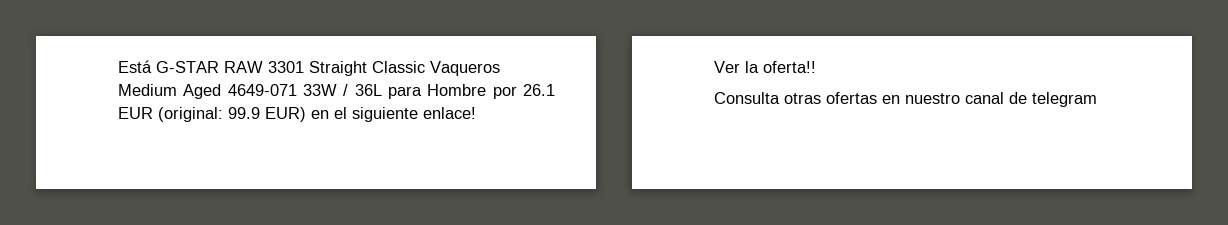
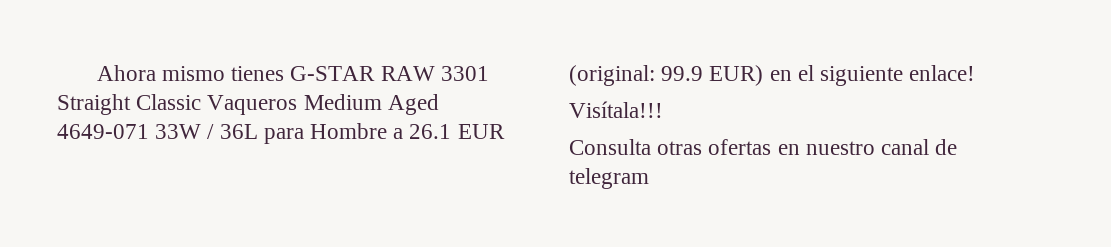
[118,60,152,73] Está -> [96,65,285,81] Ahora mismo tienes
[492,86,517,99] por -> [393,128,404,139] a
[714,61,816,73] Ver la oferta!! -> [569,101,663,118] Visítala!!!

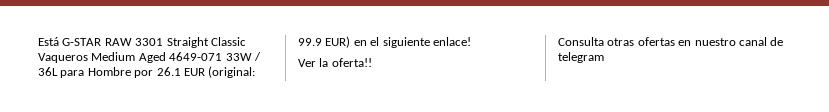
[96,65,285,81] Ahora mismo tienes -> [38,37,59,46] Está
[393,128,404,139] a -> [134,70,154,78] por
[569,101,663,118] Visítala!!! -> [298,58,372,67] Ver la oferta!!

